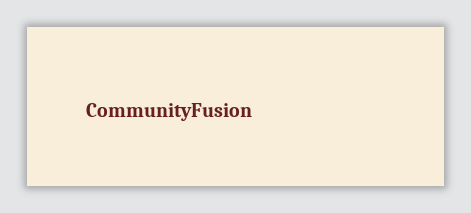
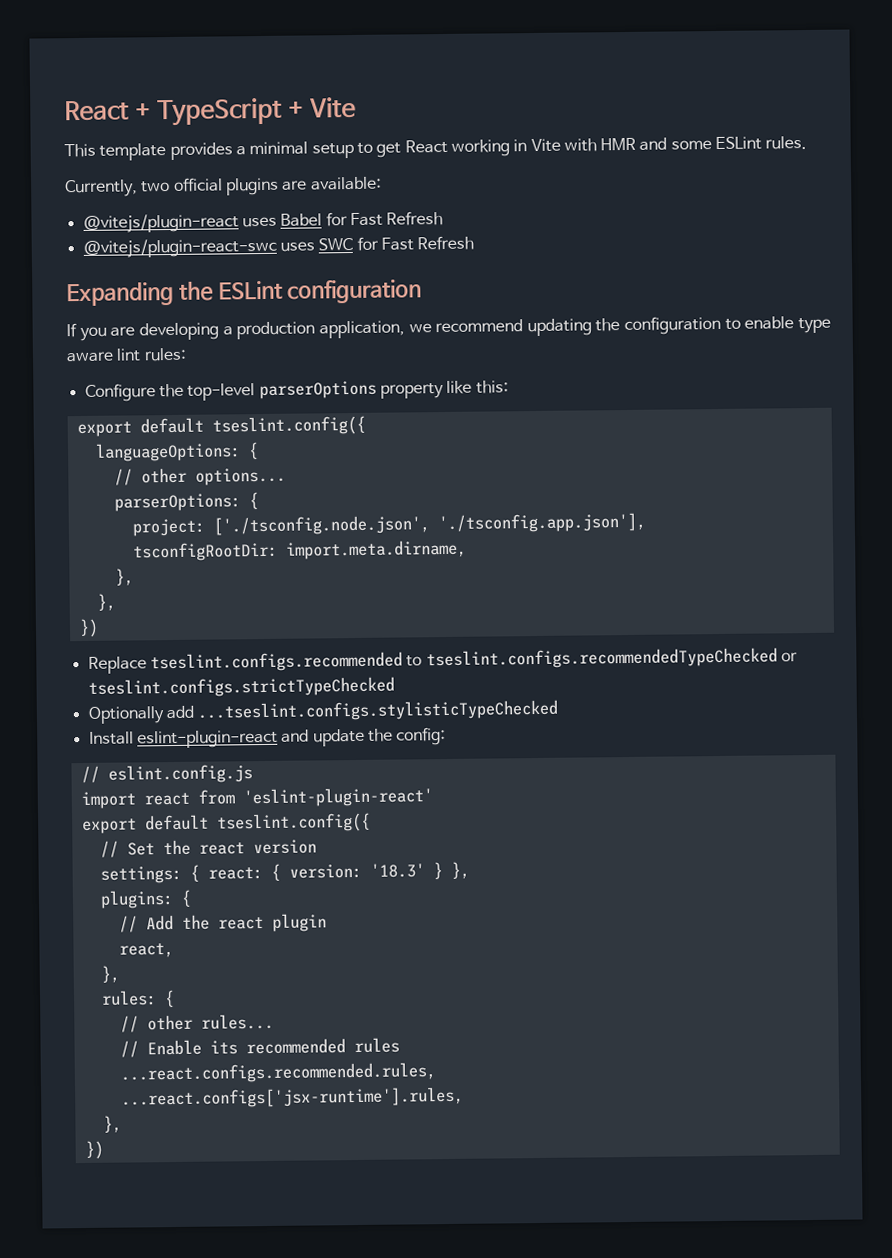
[86,103,252,121] CommunityFusion -> [64,96,356,127] [64,135,808,161] [65,176,382,198] [82,211,444,233] [82,235,475,258] [66,279,423,307] [66,315,831,342] [66,347,187,363] [84,380,509,402] [76,415,366,438] [94,442,259,462] [113,467,286,486] [113,492,259,512] [131,512,646,537] [132,539,467,562] [114,568,134,586] [96,593,116,611] [78,618,99,638] [87,647,798,674] [87,676,395,698] [87,699,559,724] [88,727,447,749] [80,764,253,784] [80,787,433,810] [81,812,371,835] [99,839,317,858] [99,861,470,884] [99,889,192,909] [118,913,327,933] [118,943,174,958] [100,965,120,983] [100,990,175,1008] [119,1013,274,1033] [119,1037,400,1058] [119,1062,436,1084] [120,1086,464,1109] [102,1115,122,1133] [84,1140,104,1160] React + TypeScript + Vite // This template provides a minimal setup to get React working in Vite with HMR and some ESLint rules. // Currently, two official plugins are available: // @vitejs/plugin-react uses Babel for Fast Refresh // @vitejs/plugin-react-swc uses SWC for Fast Refresh // Expanding the ESLint configuration // If you are developing a production application, we recommend updating the configuration to enable type aware lint rules: // Configure the top-level parserOptions property like this: // export default tseslint.config({ // languageOptions: { // // other options... // parserOptions: { // project: ['./tsconfig.node.json', './tsconfig.app.json'], // tsconfigRootDir: import.meta.dirname, // }, // }, // }) // Replace tseslint.configs.recommended to tseslint.configs.recommendedTypeChecked or tseslint.configs.strictTypeChecked // Optionally add ...tseslint.configs.stylisticTypeChecked // Install eslint-plugin-react and update the config: // // eslint.config.js // import react from 'eslint-plugin-react' // export default tseslint.config({ // // Set the react version // settings: { react: { version: '18.3' } }, // plugins: { // // Add the react plugin // react, // }, // rules: { // // other rules... // // Enable its recommended rules // ...react.configs.recommended.rules, // ...react.configs['jsx-runtime'].rules, // }, // })

